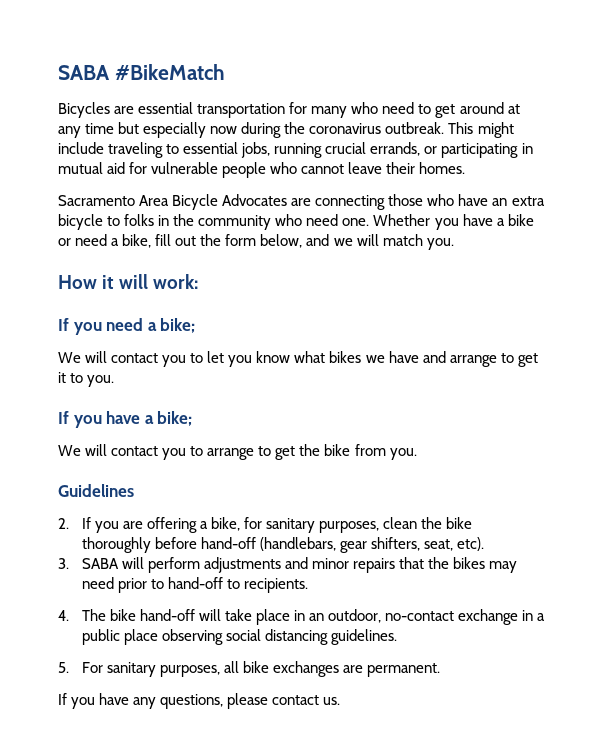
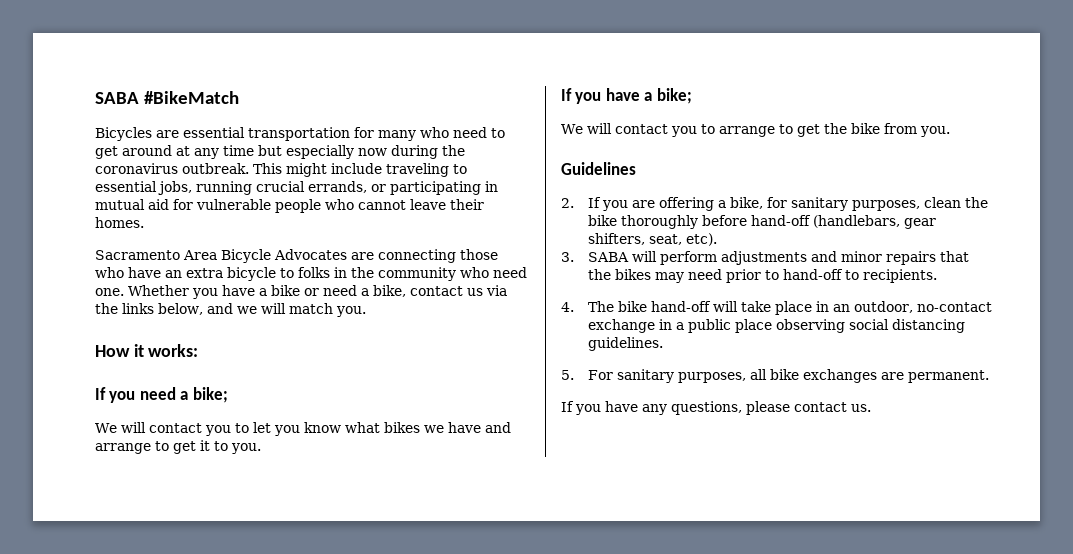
[155,234,257,246] fill out the form -> [410,285,507,296] [95,303,154,314] contact us via the links
[119,274,199,289] will work: -> [148,344,199,357] works:

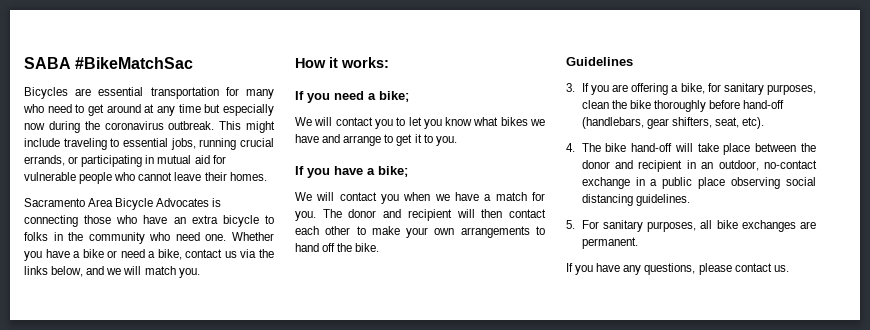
[95,91,240,104] SABA #BikeMatch -> [24,57,194,69] SABA #BikeMatchSac
[351,252,374,260] are -> [212,198,222,207] is
[700,123,950,137] to arrange to get the bike from you. -> [403,192,545,201] [295,209,546,221] [295,226,545,238] [295,243,380,252] when we have a match for you. The donor and recipient will then contact each other to make your own arrangements to hand off the bike.
[561,198,574,208] 2. -> [566,83,575,92] 3.
[561,251,969,265] [587,269,937,283] // 3. SABA will perform adjustments and minor repairs that the bikes may need prior to hand-off to recipients. -> (765, 123) none
(812, 308) none -> [755,143,816,152] [581,160,683,172] between the donor and recipient

